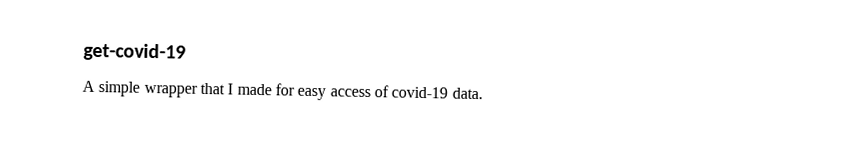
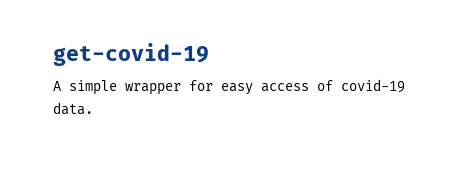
[199,82,272,96] that I made -> (181, 89) none

